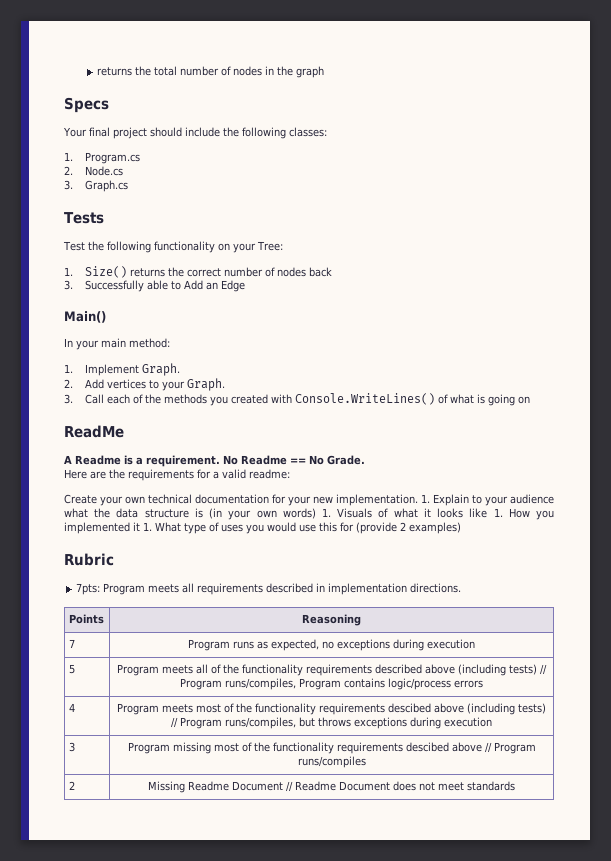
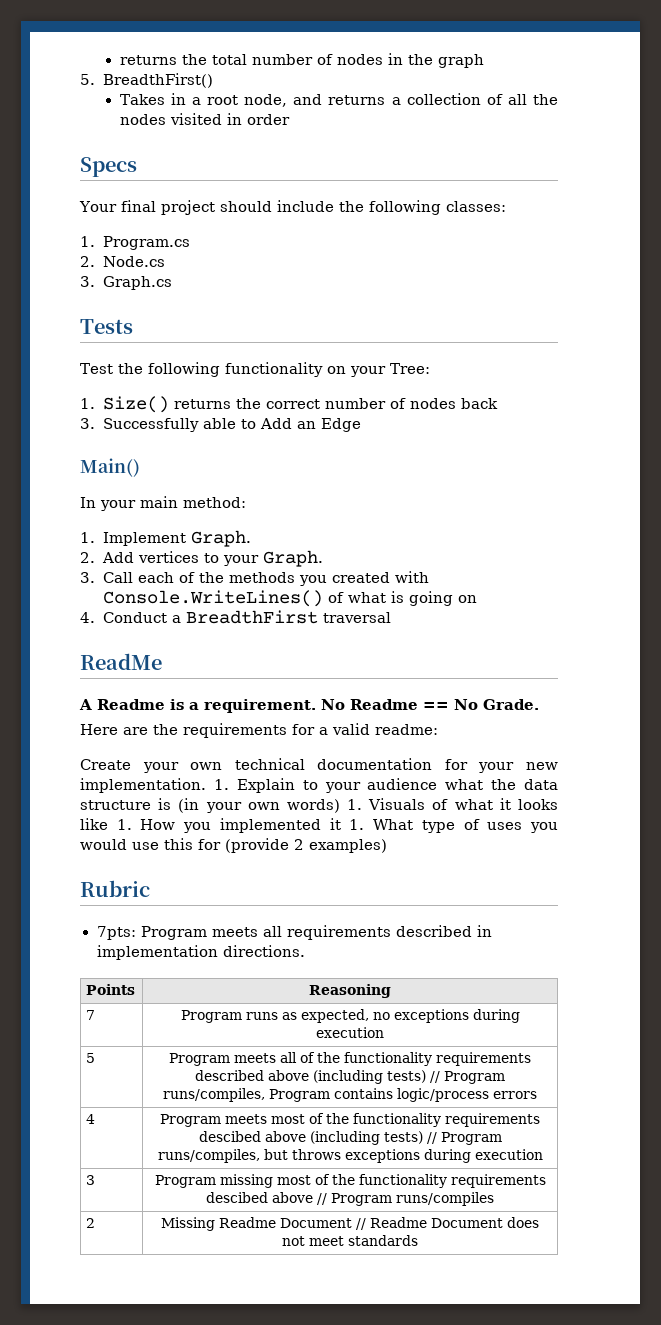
(325, 72) none -> [80,73,214,88] [119,93,558,107] [119,113,290,125] // 5. BreadthFirst() // Takes in a root node, and returns a collection of all the nodes visited in order
(531, 400) none -> [80,610,392,624] // 4. Conduct a BreadthFirst traversal

